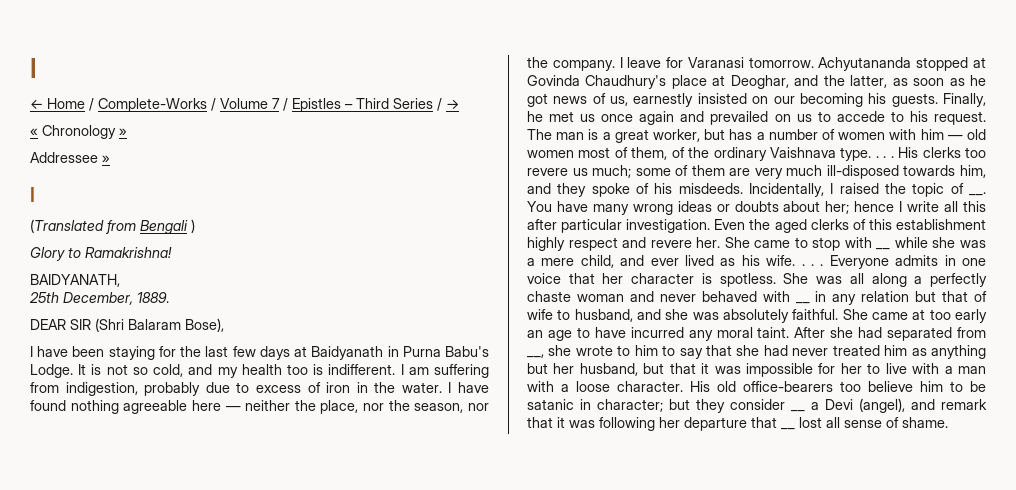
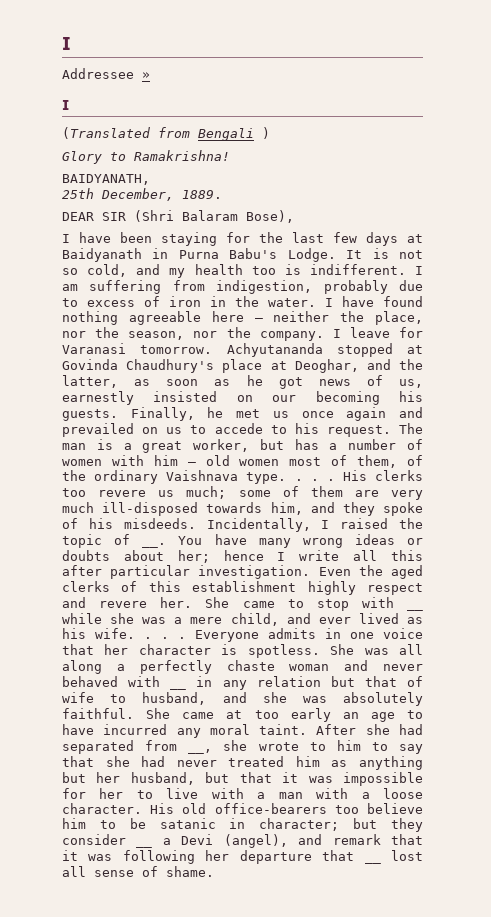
[30,58,37,78] [30,98,459,112] [30,125,127,139] I // ← Home / Complete-Works / Volume 7 / Epistles – Third Series / → // « Chronology » -> [62,37,71,50] I

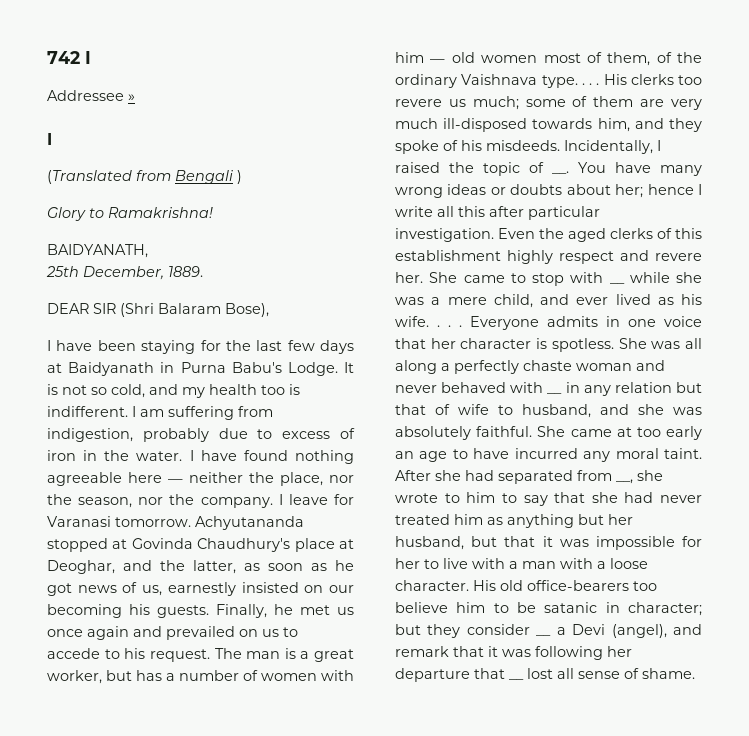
(62, 43) none -> [47,51,80,64] 742

